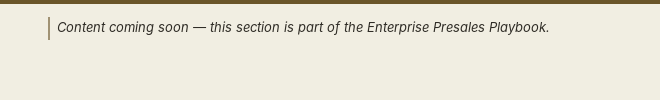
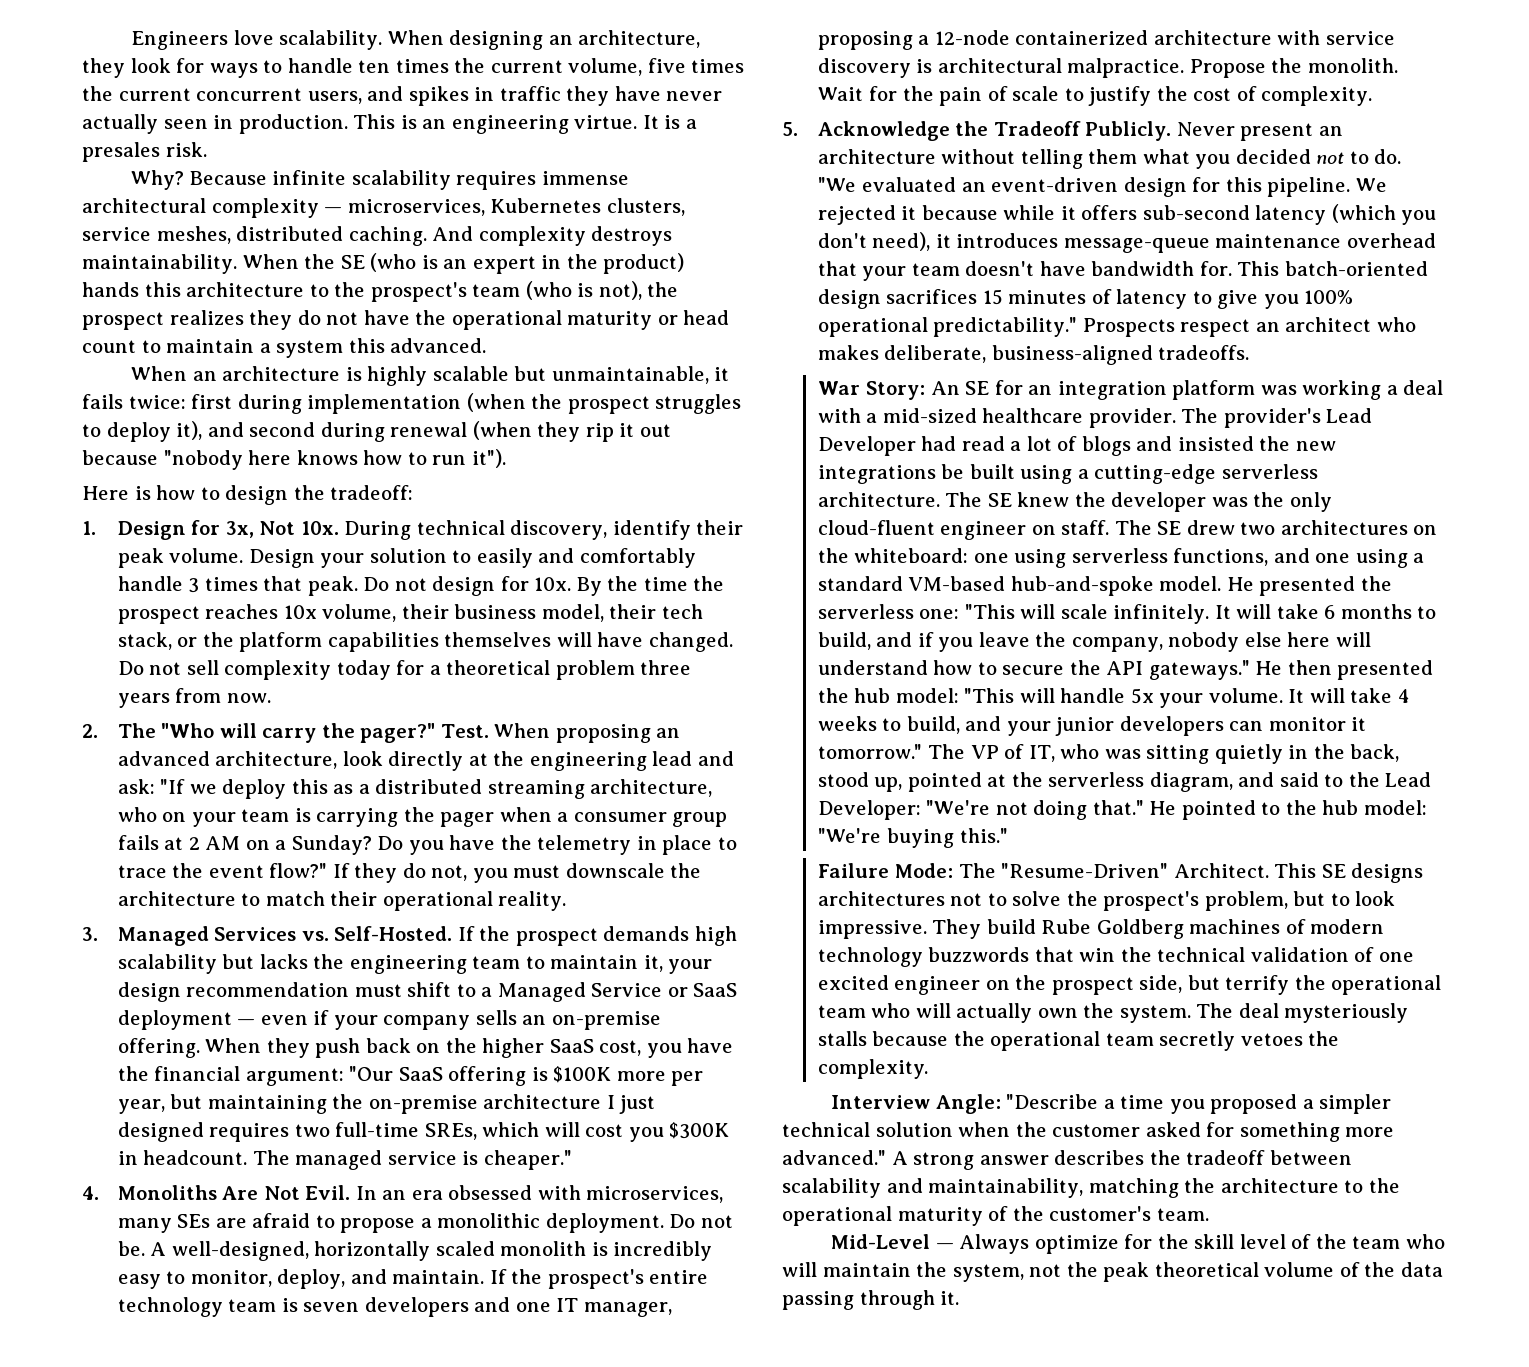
[57,21,551,35] Content coming soon — this section is part of the Enterprise Presales Playbook. -> [131,30,701,50] [82,58,745,78] [82,86,723,106] [82,114,697,134] [82,142,207,162] [131,170,629,190] [82,198,685,218] [82,226,673,246] [82,253,685,274] [82,281,679,302] [82,310,730,330] [82,338,487,358] [131,366,730,386] [82,393,742,414] [82,421,671,442] [82,449,506,470] [82,485,414,505] [82,520,744,540] [117,548,696,568] [117,576,725,596] [117,604,703,624] [117,632,733,652] [117,660,692,680] [117,688,271,708] [82,723,681,743] [117,751,734,771] [117,779,713,799] [117,807,728,827] [117,835,737,855] [117,863,702,883] [117,891,567,911] [82,926,737,946] [117,954,713,974] [117,982,738,1002] [117,1010,661,1030] [117,1038,734,1058] [117,1066,704,1086] [117,1094,656,1114] [117,1122,730,1142] [117,1150,572,1170] [82,1185,724,1203] [117,1213,733,1233] [117,1241,713,1261] [117,1269,709,1289] [117,1297,672,1317] [817,30,1395,50] [817,58,1398,78] [817,86,1373,106] [782,121,1343,141] [817,149,1402,169] [817,177,1387,197] [817,204,1437,225] [817,232,1436,253] [817,261,1428,281] [817,289,1354,309] [817,317,1416,337] [817,345,1250,365] [817,380,1444,400] [817,408,1373,428] [817,436,1336,456] [817,464,1318,484] [817,492,1332,512] [817,520,1438,540] [817,548,1425,568] [817,576,1392,596] [817,604,1437,624] [817,632,1371,652] [817,660,1434,680] [817,688,1410,708] [817,716,1367,736] [817,744,1400,764] [817,772,1432,792] [817,800,1427,820] [817,828,1008,848] [817,863,1424,883] [817,891,1396,911] [817,919,1385,939] [817,947,1414,967] [817,975,1442,995] [817,1003,1409,1023] [817,1031,1340,1051] [817,1059,929,1079] [831,1094,1392,1114] [782,1122,1395,1142] [782,1150,1352,1170] [782,1178,1400,1198] [782,1206,1209,1226] [831,1234,1445,1254] [782,1262,1443,1282] [782,1290,960,1310] Engineers love scalability. When designing an architecture, they look for ways to handle ten times the current volume, five times the current concurrent users, and spikes in traffic they have never actually seen in production. This is an engineering virtue. It is a presales risk. // Why? Because infinite scalability requires immense architectural complexity — microservices, Kubernetes clusters, service meshes, distributed caching. And complexity destroys maintainability. When the SE (who is an expert in the product) hands this architecture to the prospect's team (who is not), the prospect realizes they do not have the operational maturity or head count to maintain a system this advanced. // When an architecture is highly scalable but unmaintainable, it fails twice: first during implementation (when the prospect struggles to deploy it), and second during renewal (when they rip it out because "nobody here knows how to run it"). // Here is how to design the tradeoff: // 1. Design for 3x, Not 10x. During technical discovery, identify their peak volume. Design your solution to easily and comfortably handle 3 times that peak. Do not design for 10x. By the time the prospect reaches 10x volume, their business model, their tech stack, or the platform capabilities themselves will have changed. Do not sell complexity today for a theoretical problem three years from now. // 2. The "Who will carry the pager?" Test. When proposing an advanced architecture, look directly at the engineering lead and ask: "If we deploy this as a distributed streaming architecture, who on your team is carrying the pager when a consumer group fails at 2 AM on a Sunday? Do you have the telemetry in place to trace the event flow?" If they do not, you must downscale the architecture to match their operational reality. // 3. Managed Services vs. Self-Hosted. If the prospect demands high scalability but lacks the engineering team to maintain it, your design recommendation must shift to a Managed Service or SaaS deployment — even if your company sells an on-premise offering. When they push back on the higher SaaS cost, you have the financial argument: "Our SaaS offering is $100K more per year, but maintaining the on-premise architecture I just designed requires two full-time SREs, which will cost you $300K in headcount. The managed service is cheaper." // 4. Monoliths Are Not Evil. In an era obsessed with microservices, many SEs are afraid to propose a monolithic deployment. Do not be. A well-designed, horizontally scaled monolith is incredibly easy to monitor, deploy, and maintain. If the prospect's entire technology team is seven developers and one IT manager, proposing a 12-node containerized architecture with service discovery is architectural malpractice. Propose the monolith. Wait for the pain of scale to justify the cost of complexity. // 5. Acknowledge the Tradeoff Publicly. Never present an architecture without telling them what you decided not to do. "We evaluated an event-driven design for this pipeline. We rejected it because while it offers sub-second latency (which you don't need), it introduces message-queue maintenance overhead that your team doesn't have bandwidth for. This batch-oriented design sacrifices 15 minutes of latency to give you 100% operational predictability." Prospects respect an architect who makes deliberate, business-aligned tradeoffs. // War Story: An SE for an integration platform was working a deal with a mid-sized healthcare provider. The provider's Lead Developer had read a lot of blogs and insisted the new integrations be built using a cutting-edge serverless architecture. The SE knew the developer was the only cloud-fluent engineer on staff. The SE drew two architectures on the whiteboard: one using serverless functions, and one using a standard VM-based hub-and-spoke model. He presented the serverless one: "This will scale infinitely. It will take 6 months to build, and if you leave the company, nobody else here will understand how to secure the API gateways." He then presented the hub model: "This will handle 5x your volume. It will take 4 weeks to build, and your junior developers can monitor it tomorrow." The VP of IT, who was sitting quietly in the back, stood up, pointed at the serverless diagram, and said to the Lead Developer: "We're not doing that." He pointed to the hub model: "We're buying this." // Failure Mode: The "Resume-Driven" Architect. This SE designs architectures not to solve the prospect's problem, but to look impressive. They build Rube Goldberg machines of modern technology buzzwords that win the technical validation of one excited engineer on the prospect side, but terrify the operational team who will actually own the system. The deal mysteriously stalls because the operational team secretly vetoes the complexity. // Interview Angle: "Describe a time you proposed a simpler technical solution when the customer asked for something more advanced." A strong answer describes the tradeoff between scalability and maintainability, matching the architecture to the operational maturity of the customer's team. // Mid-Level — Always optimize for the skill level of the team who will maintain the system, not the peak theoretical volume of the data passing through it.

